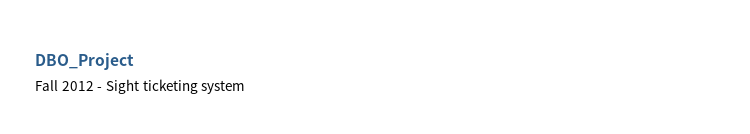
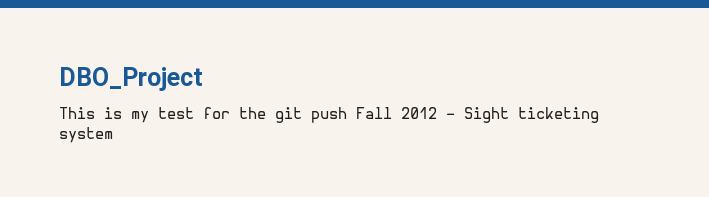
(134, 61) none -> [59,107,347,123] This is my test for the git push

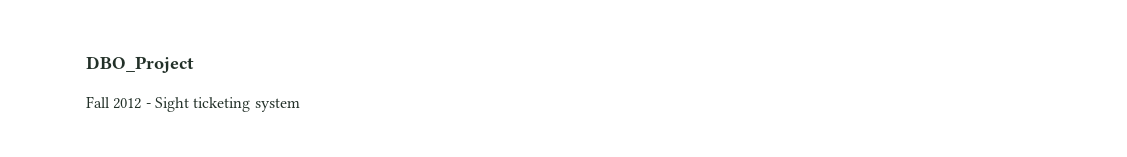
[59,107,347,123] This is my test for the git push -> (194, 64) none

